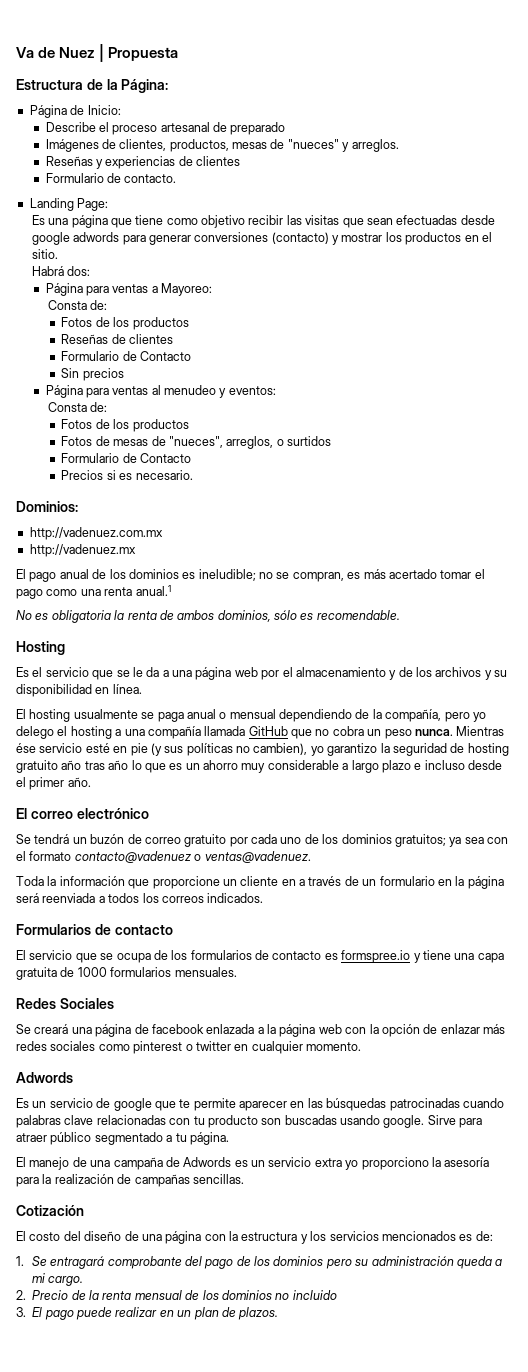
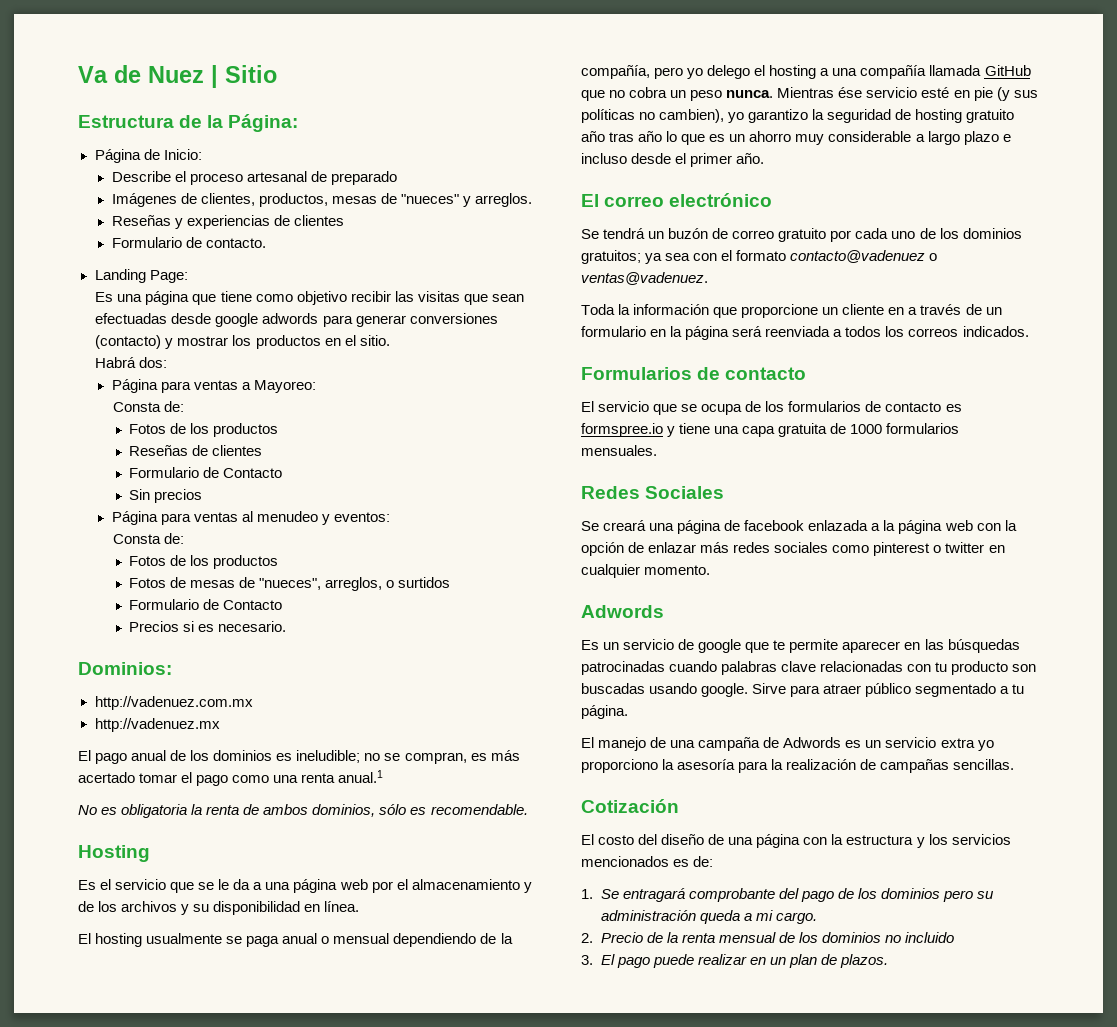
[108,47,179,61] Propuesta -> [225,65,277,83] Sitio

